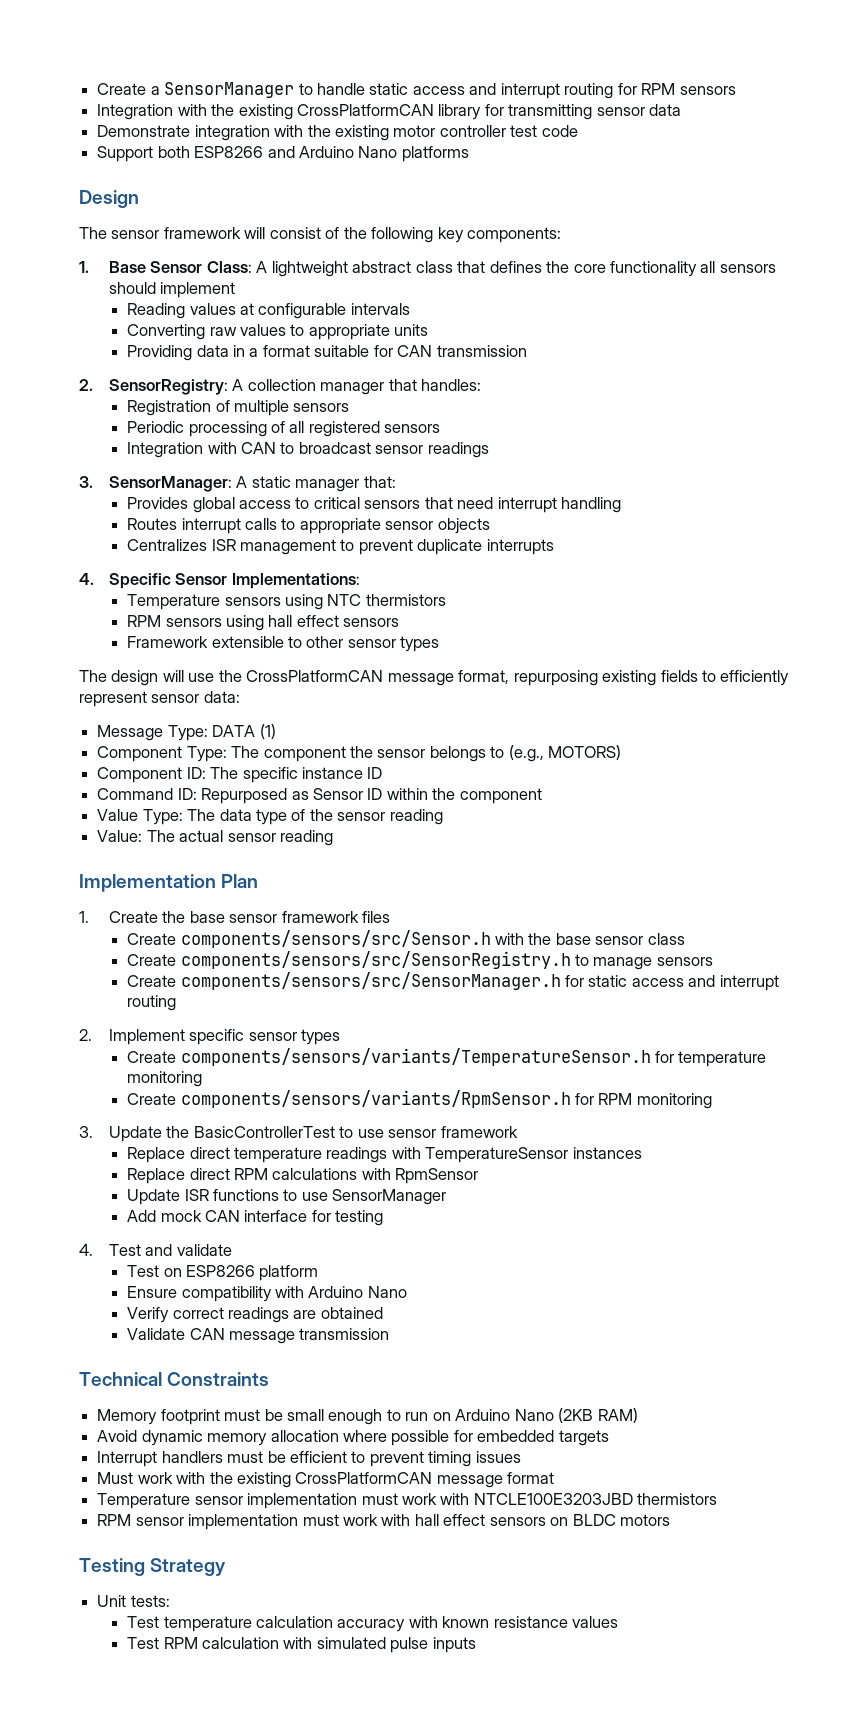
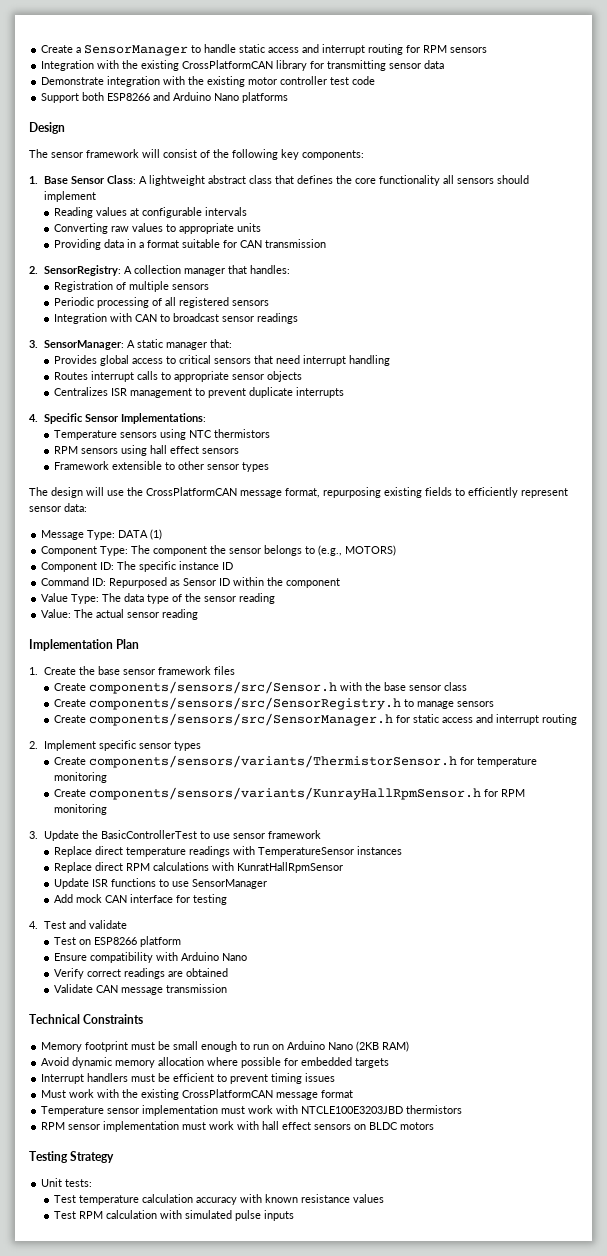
[180,1048,651,1066] components/sensors/variants/TemperatureSensor.h -> [88,755,457,768] components/sensors/variants/ThermistorSensor.h
[180,1090,571,1108] components/sensors/variants/RpmSensor.h -> [88,787,481,800] components/sensors/variants/KunrayHallRpmSensor.h
[395,1168,479,1184] RpmSensor -> [236,862,343,873] KunratHallRpmSensor

